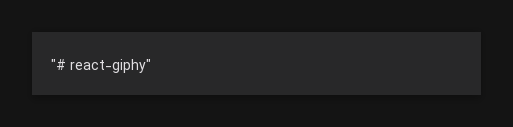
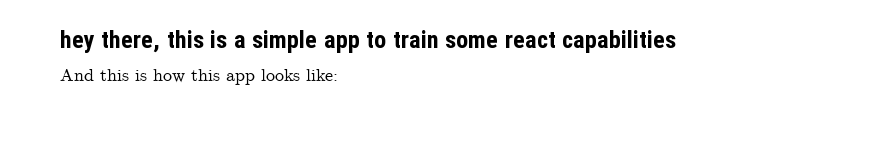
[51,59,151,73] "# react-giphy" -> [60,30,677,53] [60,69,338,85] hey there, this is a simple app to train some react capabilities // And this is how this app looks like:

